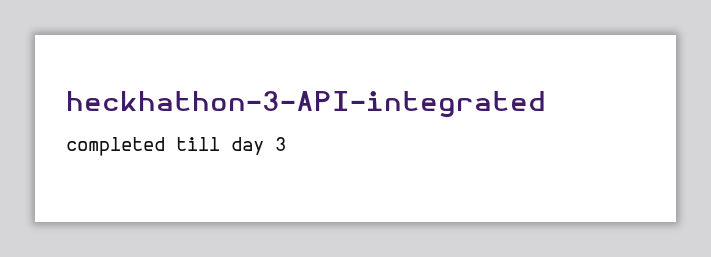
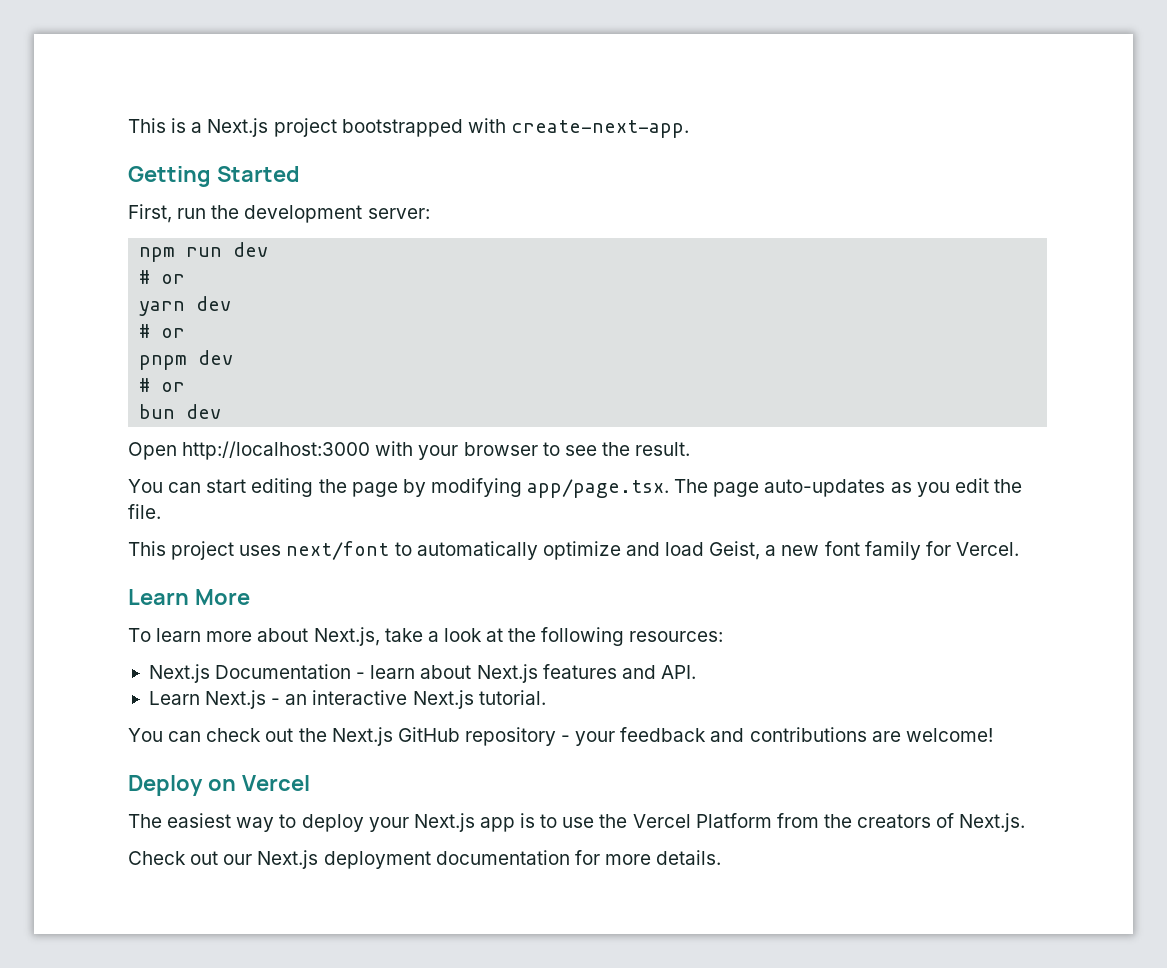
[66,91,546,118] [66,137,286,156] heckhathon-3-API-integrated // completed till day 3 -> [128,118,689,138] [128,166,300,187] [128,204,430,223] [139,242,269,262] [139,270,186,284] [139,296,232,316] [139,324,186,338] [139,350,234,370] [139,378,186,392] [139,404,222,419] [128,441,691,460] [128,478,1022,498] [128,504,161,519] [128,541,1019,560] [128,589,250,605] [128,627,724,646] [148,664,696,683] [148,690,546,709] [128,727,993,746] [128,775,310,796] [128,813,1026,832] [128,850,722,869] This is a Next.js project bootstrapped with create-next-app. // Getting Started // First, run the development server: // npm run dev // # or // yarn dev // # or // pnpm dev // # or // bun dev // Open http://localhost:3000 with your browser to see the result. // You can start editing the page by modifying app/page.tsx. The page auto-updates as you edit the file. // This project uses next/font to automatically optimize and load Geist, a new font family for Vercel. // Learn More // To learn more about Next.js, take a look at the following resources: // Next.js Documentation - learn about Next.js features and API. // Learn Next.js - an interactive Next.js tutorial. // You can check out the Next.js GitHub repository - your feedback and contributions are welcome! // Deploy on Vercel // The easiest way to deploy your Next.js app is to use the Vercel Platform from the creators of Next.js. // Check out our Next.js deployment documentation for more details.

